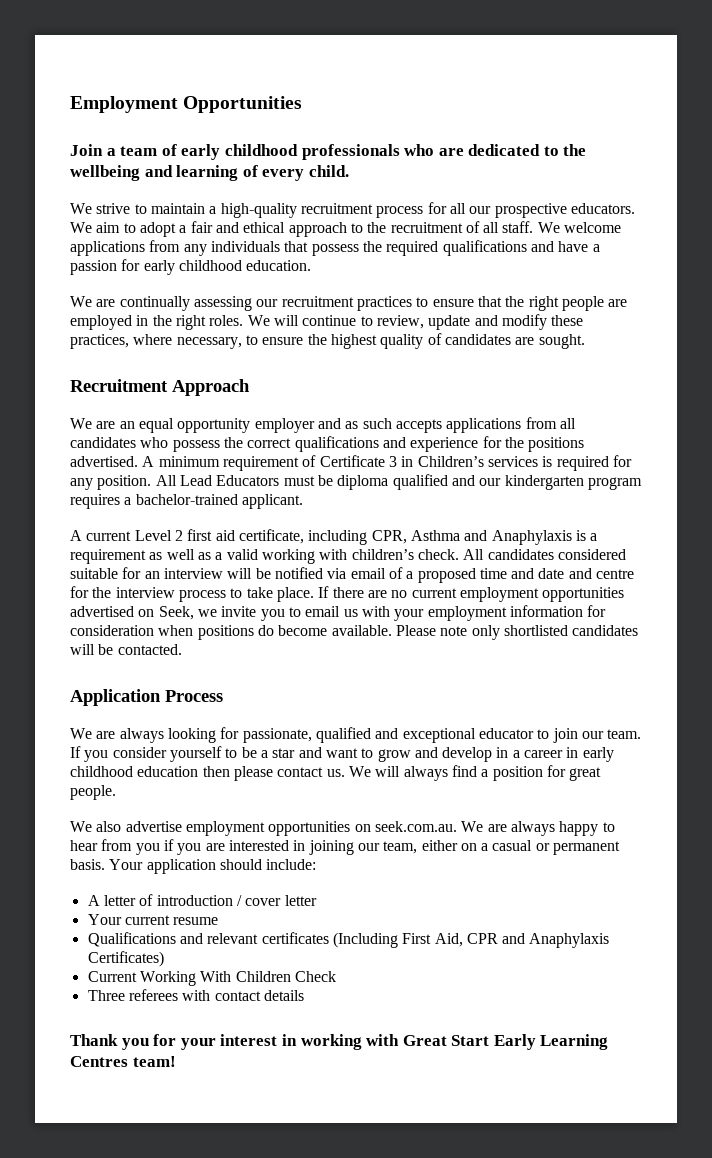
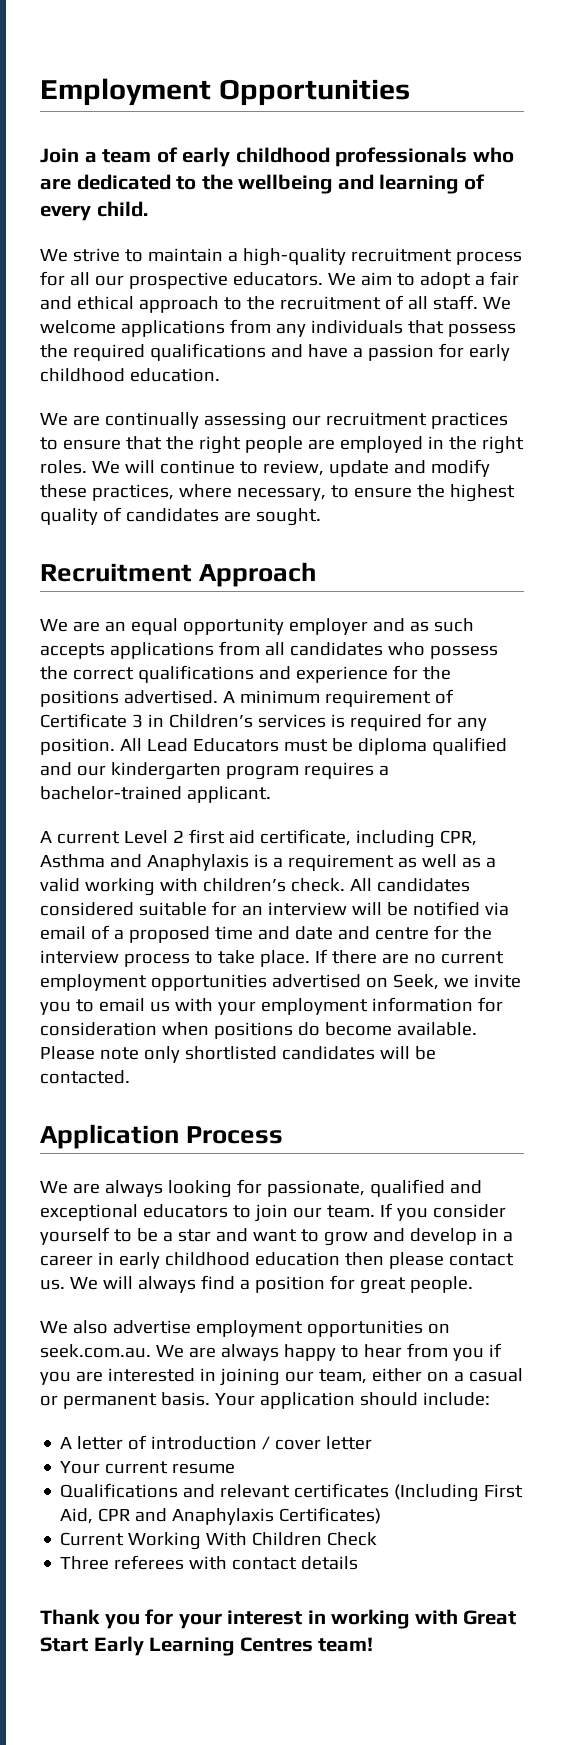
[478,728,534,739] educator -> [142,1204,228,1218] educators

